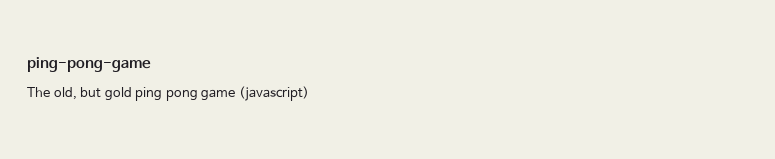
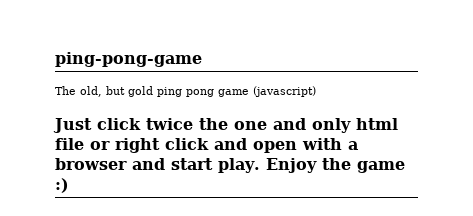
(309, 93) none -> [53,118,398,133] [55,138,358,153] [55,158,405,173] [55,178,69,193] // Just click twice the one and only html file or right click and open with a browser and start play. Enjoy the game :)

